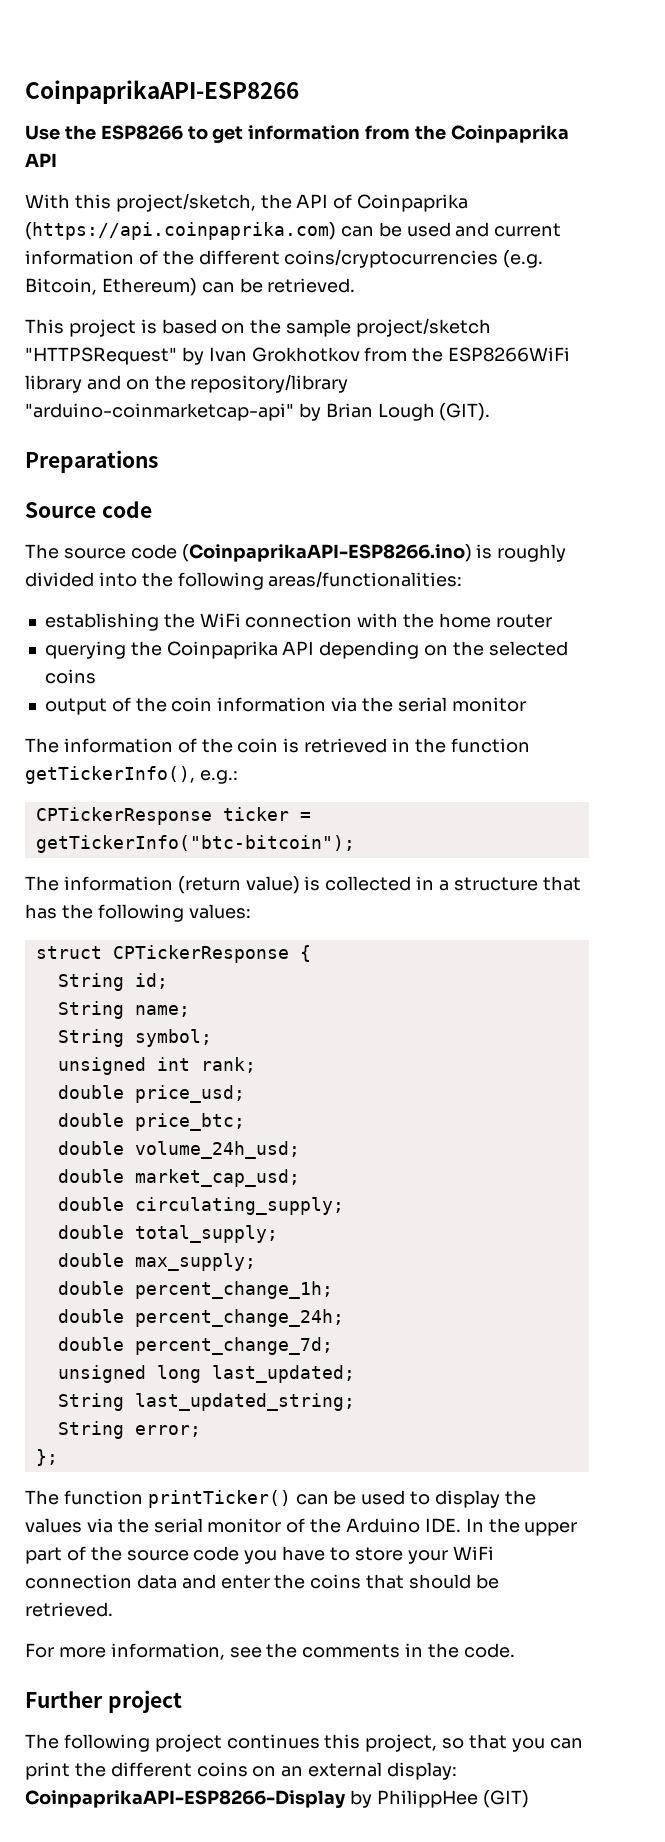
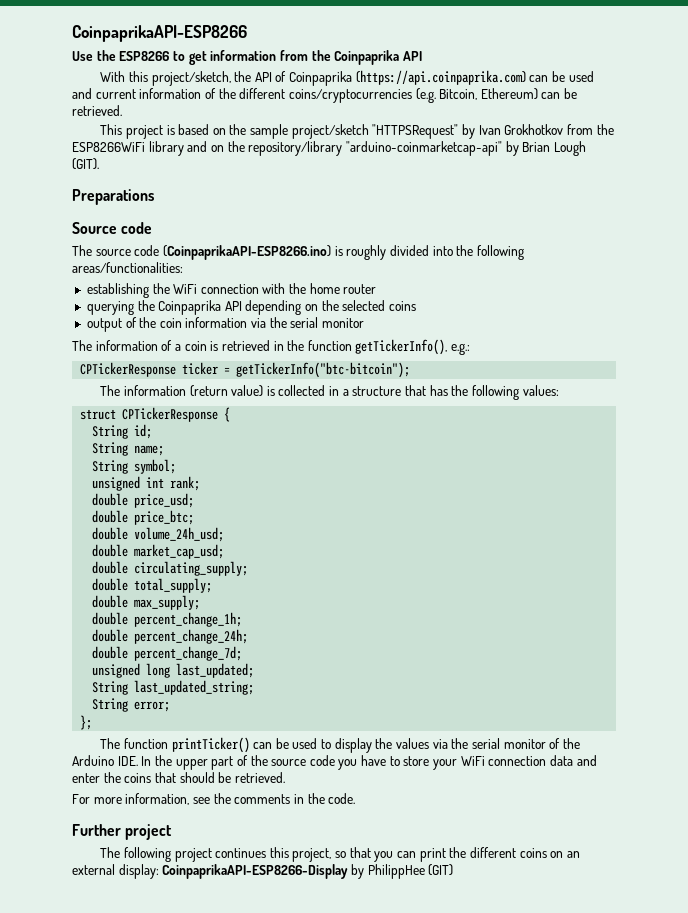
[201,738,233,753] the -> [174,344,181,351] a

